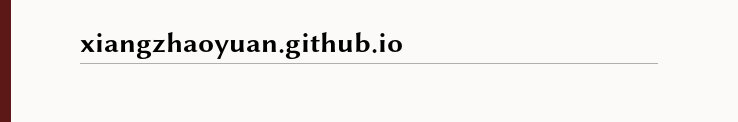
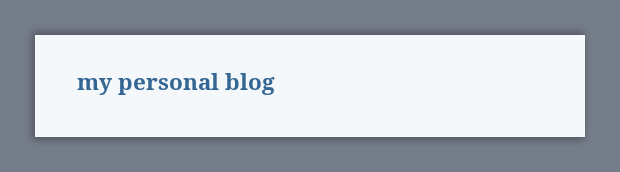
[80,32,403,59] xiangzhaoyuan.github.io -> [77,73,276,95] my personal blog

